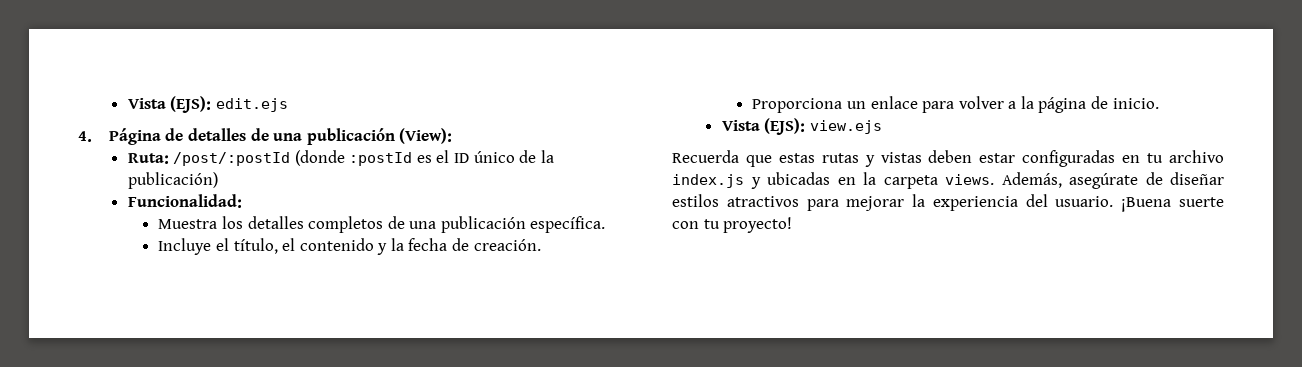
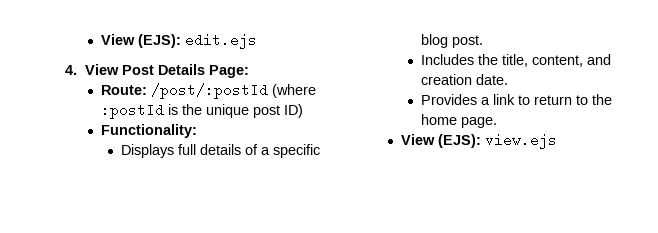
[127,98,166,109] Vista -> [101,34,136,45] View
[108,128,453,145] [127,150,554,166] [127,172,218,189] [127,194,242,208] [158,216,606,233] [158,238,541,255] [752,96,1159,113] [721,118,882,135] [672,150,1224,167] [672,172,1224,189] [672,194,1224,212] [672,217,793,233] Página de detalles de una publicación (View): // Ruta: /post/:postId (donde :postId es el ID único de la publicación) // Funcionalidad: // Muestra los detalles completos de una publicación específica. // Incluye el título, el contenido y la fecha de creación. // Proporciona un enlace para volver a la página de inicio. // Vista (EJS): view.ejs // Recuerda que estas rutas y vistas deben estar configuradas en tu archivo index.js y ubicadas en la carpeta views. Además, asegúrate de diseñar estilos atractivos para mejorar la experiencia del usuario. ¡Buena suerte con tu proyecto! -> [85,64,250,78] [101,83,317,99] [101,103,304,119] [101,124,198,138] [121,144,321,158] [421,34,484,48] [421,54,612,67] [421,74,509,85] [421,94,613,105] [421,114,498,128] [401,133,558,149] View Post Details Page: // Route: /post/:postId (where :postId is the unique post ID) // Functionality: // Displays full details of a specific blog post. // Includes the title, content, and creation date. // Provides a link to return to the home page. // View (EJS): view.ejs

